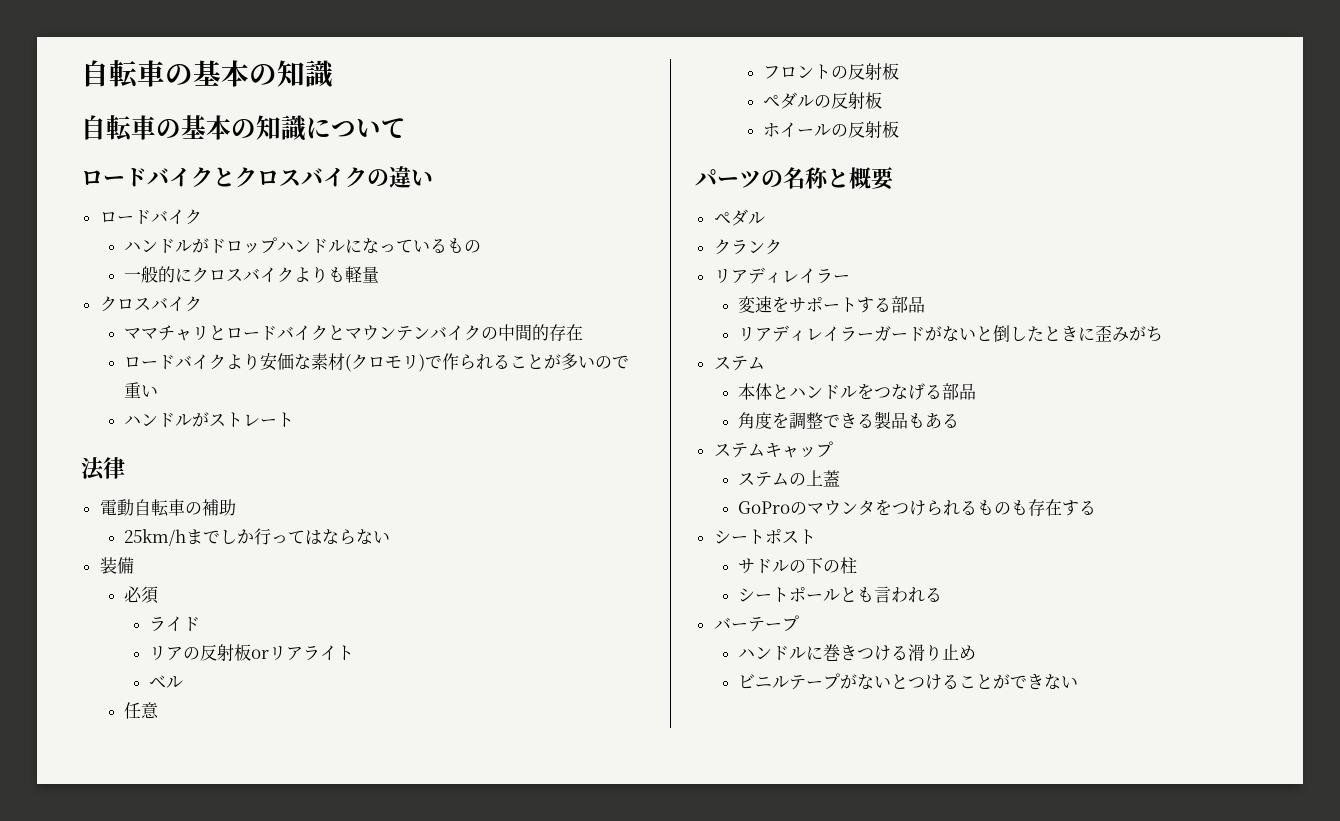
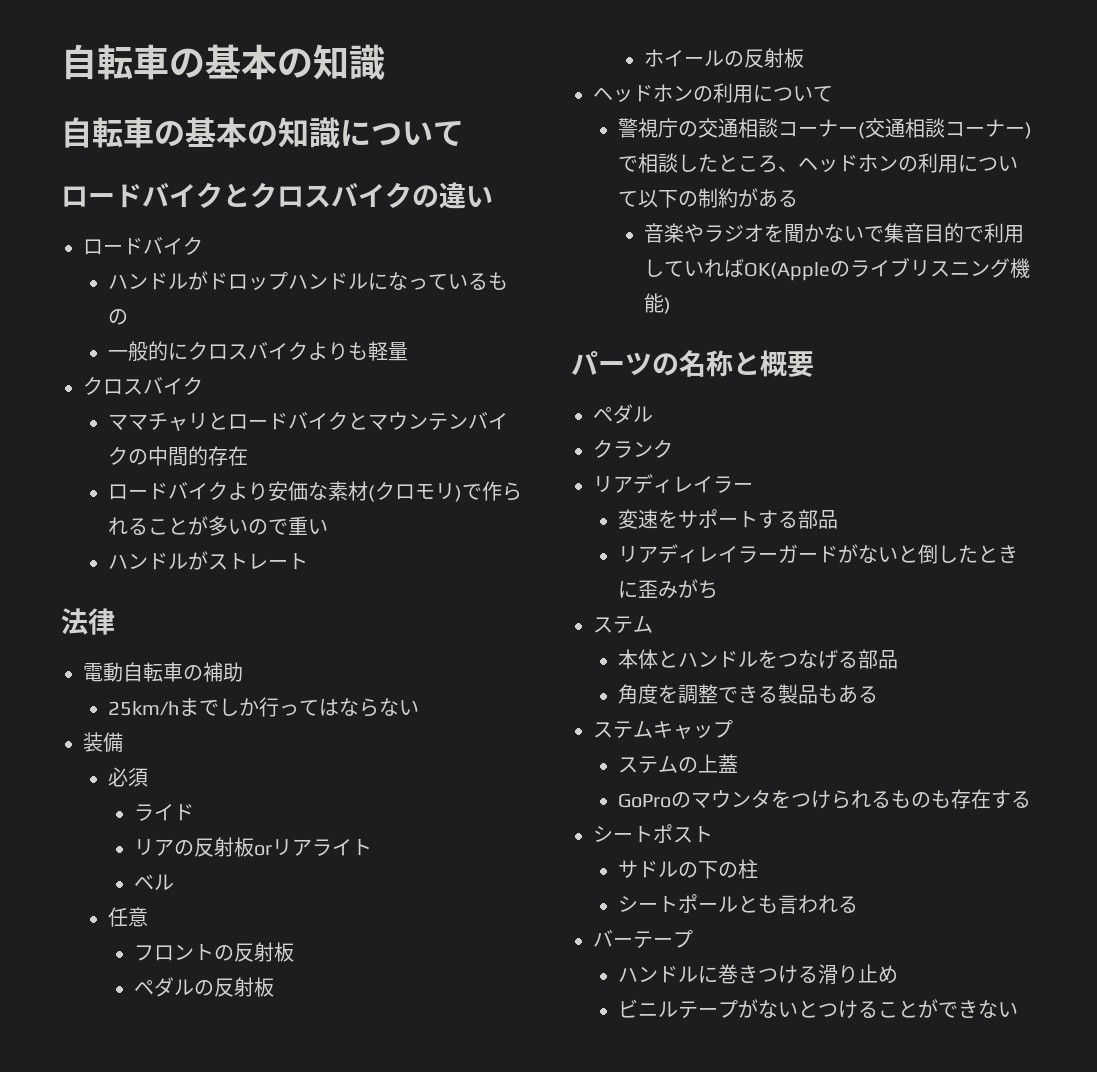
(899, 129) none -> [593,83,833,103] [618,118,1033,139] [618,153,1019,173] [618,188,799,208] [643,223,1024,243] [643,257,1030,281] [643,293,671,314] // ヘッドホンの利用について // 警視庁の交通相談コーナー(交通相談コーナー)で相談したところ、ヘッドホンの利用について以下の制約がある // 音楽やラジオを聞かないで集音目的で利用していればOK(Appleのライブリスニング機能)

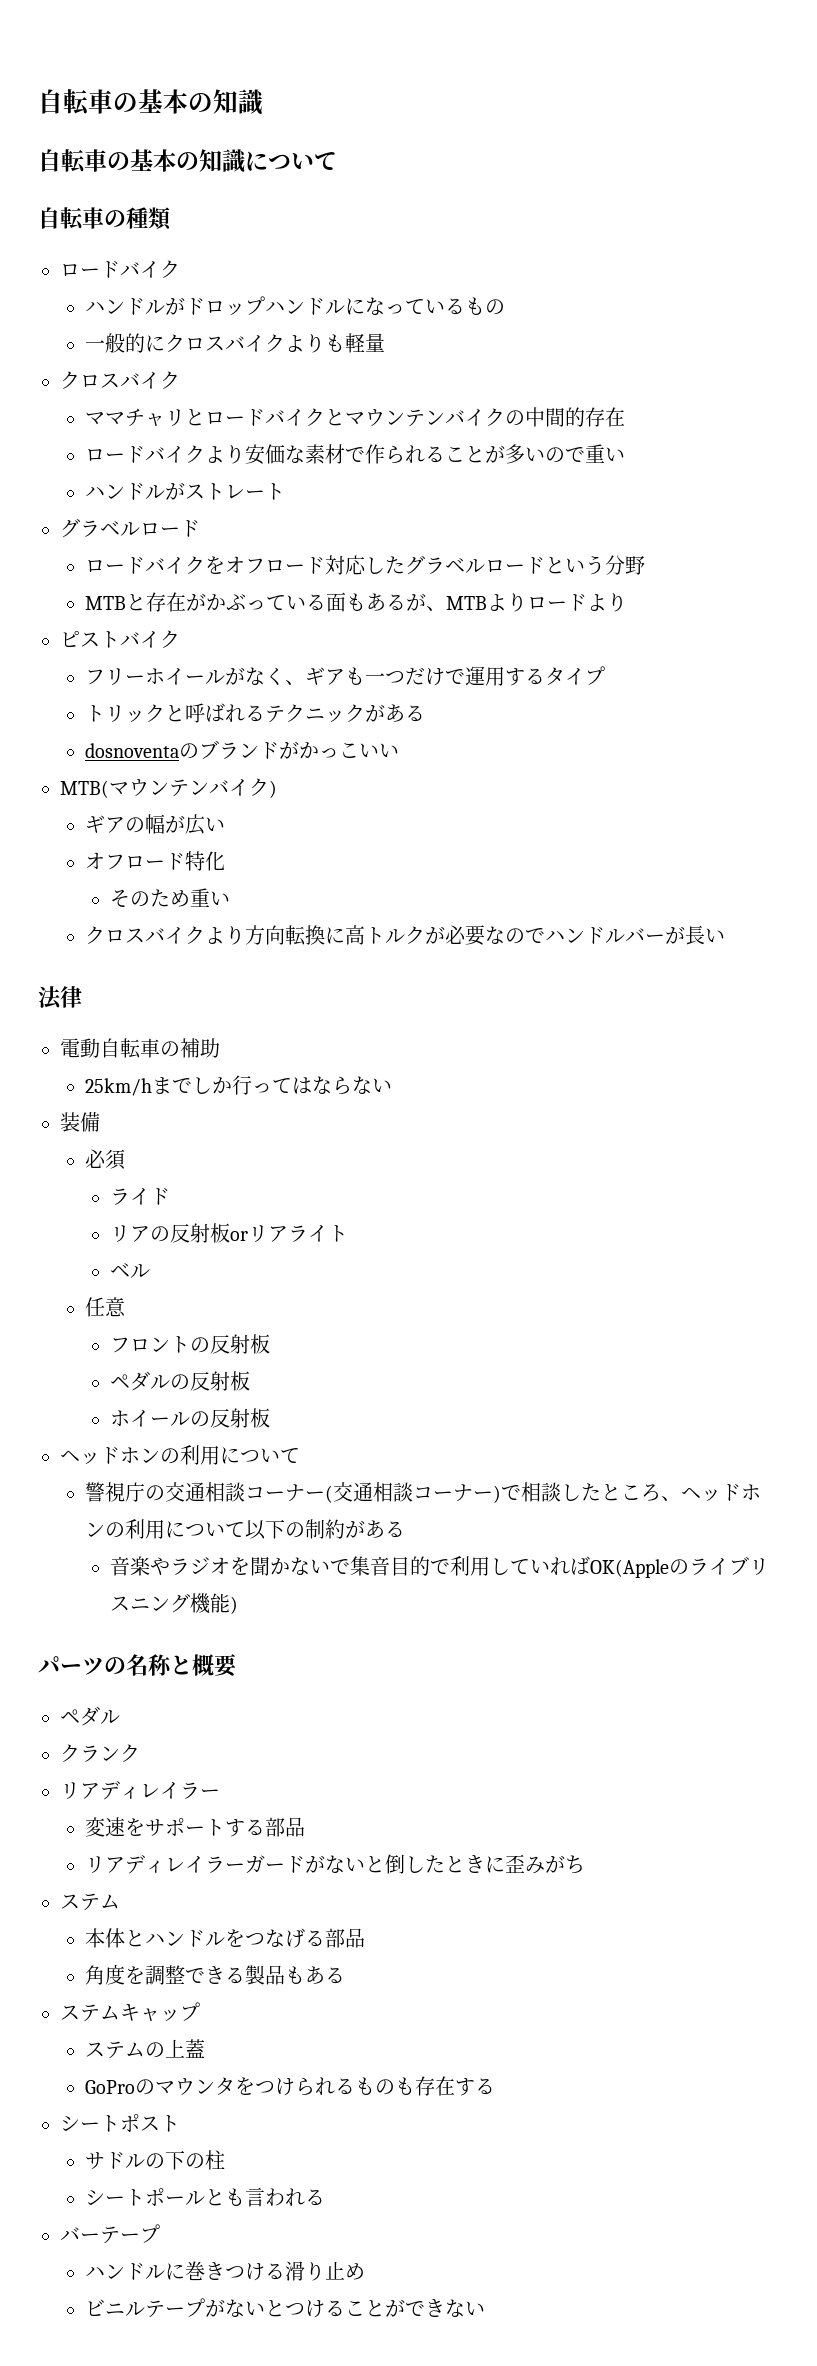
[61,182,493,209] ロードバイクとクロスバイクの違い -> [38,207,171,231] 自転車の種類
[368,481,463,502] (クロモリ) -> (345, 454) none
(309, 561) none -> [60,518,200,538] [84,555,645,575] [84,592,627,612] [60,630,180,648] [84,666,605,686] [84,703,425,723] [84,740,399,759] [60,778,277,798] [84,814,225,835] [84,851,225,871] [109,888,230,907] [84,925,725,946] // グラベルロード // ロードバイクをオフロード対応したグラベルロードという分野 // MTBと存在がかぶっている面もあるが、MTBよりロードより // ピストバイク // フリーホイールがなく、ギアも一つだけで運用するタイプ // トリックと呼ばれるテクニックがある // dosnoventaのブランドがかっこいい // MTB(マウンテンバイク) // ギアの幅が広い // オフロード特化 // そのため重い // クロスバイクより方向転換に高トルクが必要なのでハンドルバーが長い

